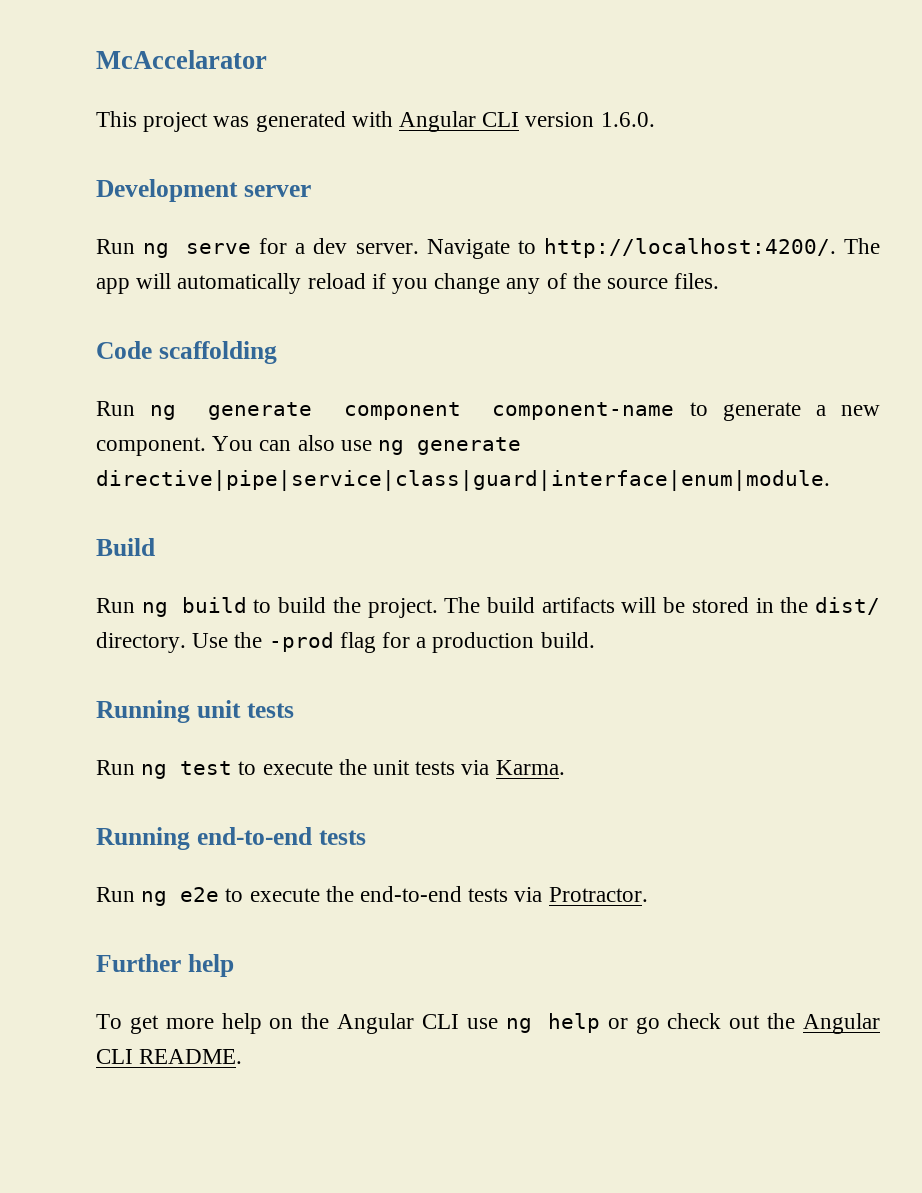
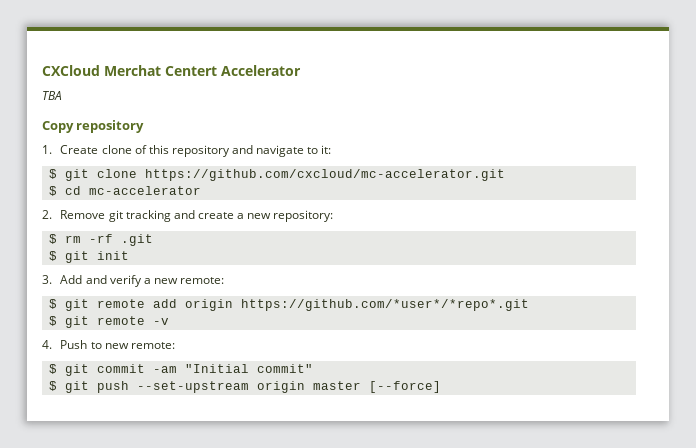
[96,50,267,69] [96,111,655,132] [96,179,311,202] [96,238,880,259] [96,273,720,294] [96,341,277,364] [96,401,880,421] [96,435,522,456] [96,470,830,491] [96,538,155,556] [96,597,881,618] [96,632,595,653] [96,700,294,723] [96,759,565,779] [96,827,366,850] [96,886,648,906] [96,954,234,977] [96,1013,881,1034] [96,1049,243,1064] McAccelarator // This project was generated with Angular CLI version 1.6.0. // Development server // Run ng serve for a dev server. Navigate to http://localhost:4200/. The app will automatically reload if you change any of the source files. // Code scaffolding // Run ng generate component component-name to generate a new component. You can also use ng generate directive|pipe|service|class|guard|interface|enum|module. // Build // Run ng build to build the project. The build artifacts will be stored in the dist/ directory. Use the -prod flag for a production build. // Running unit tests // Run ng test to execute the unit tests via Karma. // Running end-to-end tests // Run ng e2e to execute the end-to-end tests via Protractor. // Further help // To get more help on the Angular CLI use ng help or go check out the Angular CLI README. -> [42,65,301,76] [42,91,62,100] [42,120,145,133] [42,145,332,157] [48,169,505,181] [48,186,201,196] [42,210,334,222] [48,234,153,246] [48,251,129,263] [42,275,224,287] [48,299,529,311] [48,316,169,328] [42,340,175,349] [48,364,313,376] [48,381,441,393] CXCloud Merchat Centert Accelerator // TBA // Copy repository // 1. Create clone of this repository and navigate to it: // $ git clone https://github.com/cxcloud/mc-accelerator.git // $ cd mc-accelerator // 2. Remove git tracking and create a new repository: // $ rm -rf .git // $ git init // 3. Add and verify a new remote: // $ git remote add origin https://github.com/*user*/*repo*.git // $ git remote -v // 4. Push to new remote: // $ git commit -am "Initial commit" // $ git push --set-upstream origin master [--force]

